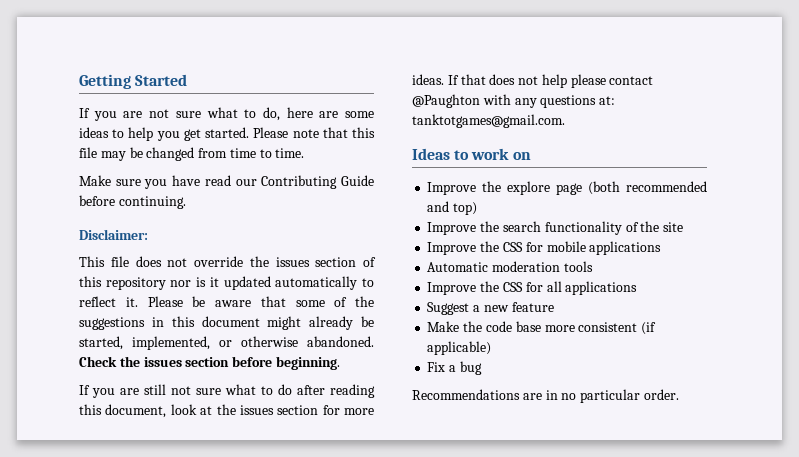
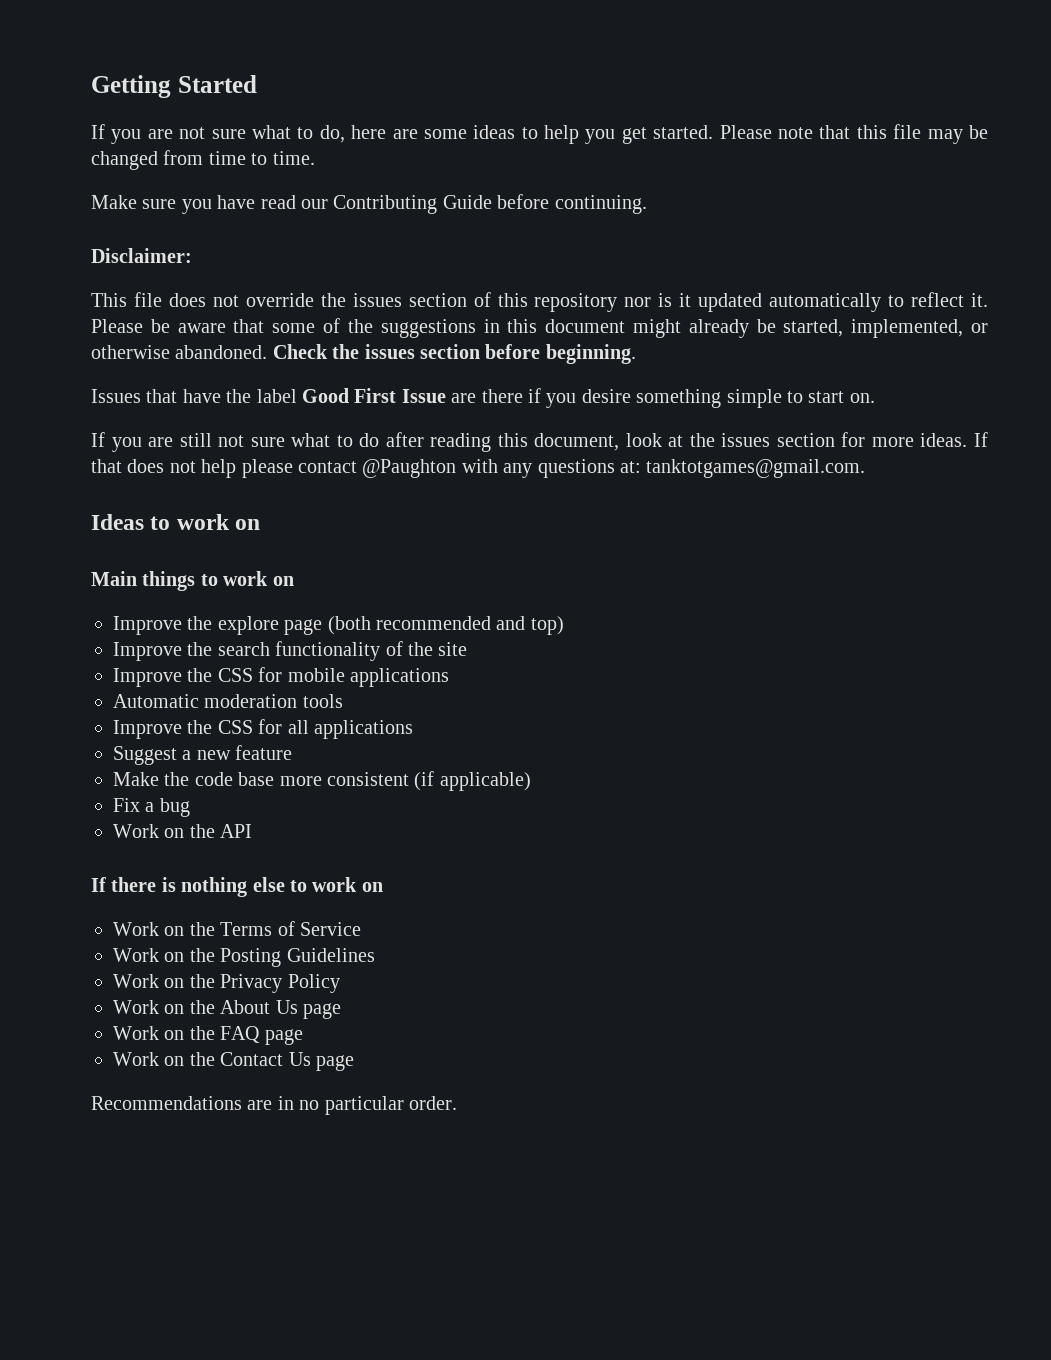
(340, 363) none -> [91,388,875,408] // Issues that have the label Good First Issue are there if you desire something simple to start on.
(531, 156) none -> [91,571,294,591] // Main things to work on
(482, 368) none -> [113,824,253,838] [91,877,383,897] [113,921,361,936] [113,948,375,967] [113,974,340,993] [113,1000,341,1019] [113,1026,303,1045] [113,1052,354,1071] // Work on the API // If there is nothing else to work on // Work on the Terms of Service // Work on the Posting Guidelines // Work on the Privacy Policy // Work on the About Us page // Work on the FAQ page // Work on the Contact Us page

